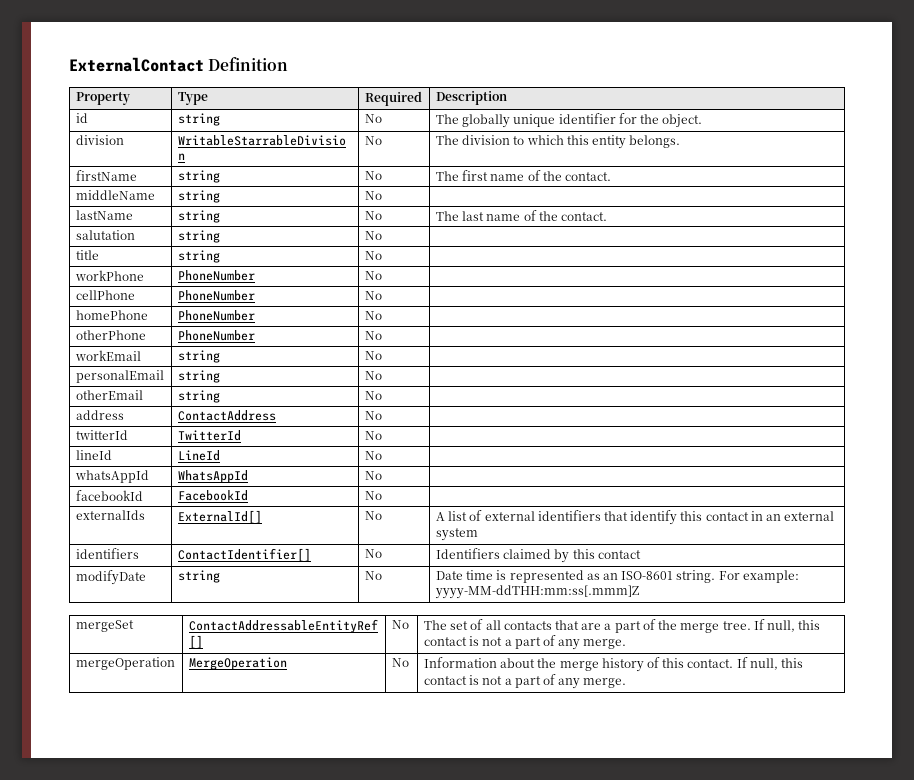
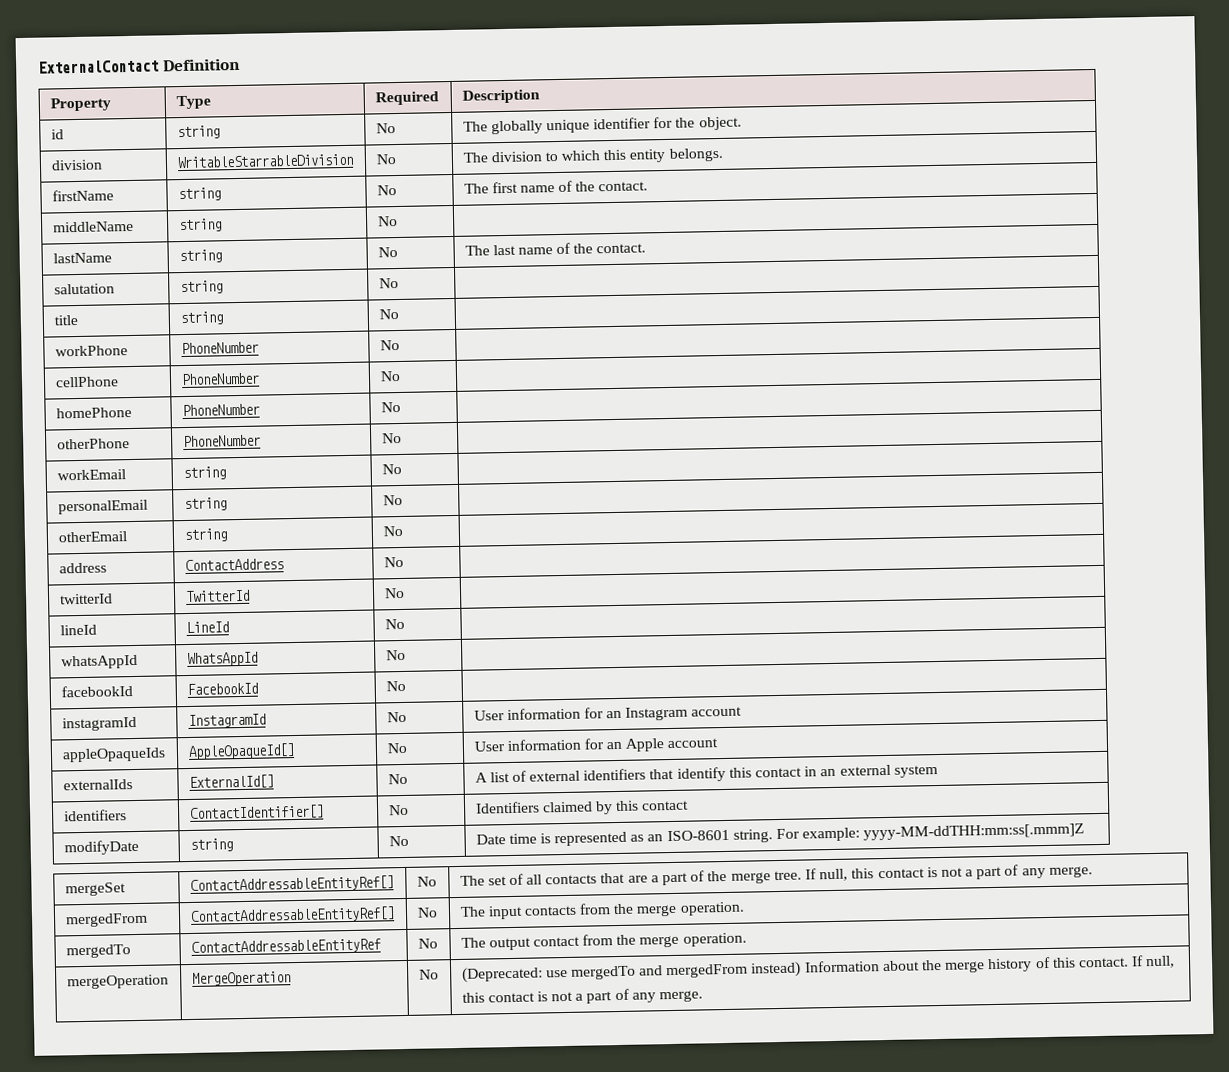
(382, 495) none -> [61,716,137,732] [187,713,266,729] [386,711,407,723] [473,706,743,721] [61,747,166,763] [187,743,295,761] [386,742,408,754] [473,738,719,752] // instagramId | InstagramId | No | User information for an Instagram account // appleOpaqueIds | AppleOpaqueId[] | No | User information for an Apple account
[75,657,175,670] [188,657,287,670] [391,658,409,667] mergeOperation | MergeOperation | No | -> [64,912,148,928] [189,906,395,924] [416,907,438,918] [459,901,745,920] [65,944,131,959] [190,938,381,955] [417,938,438,949] [460,932,747,951] [66,974,169,990] [191,971,291,987] [418,969,439,980] [461,961,802,983] mergedFrom | ContactAddressableEntityRef[] | No | The input contacts from the merge operation. // mergedTo | ContactAddressableEntityRef | No | The output contact from the merge operation. // mergeOperation | MergeOperation | No | (Deprecated: use mergedTo and mergedFrom instead)

